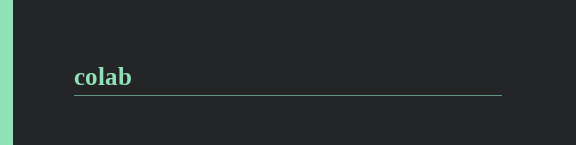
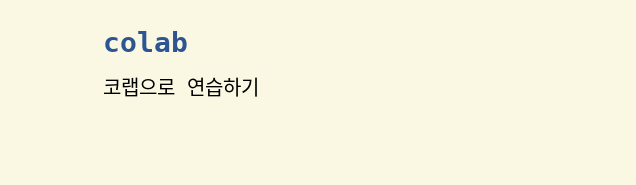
(132, 76) none -> [103,77,259,97] // 코랩으로 연습하기

